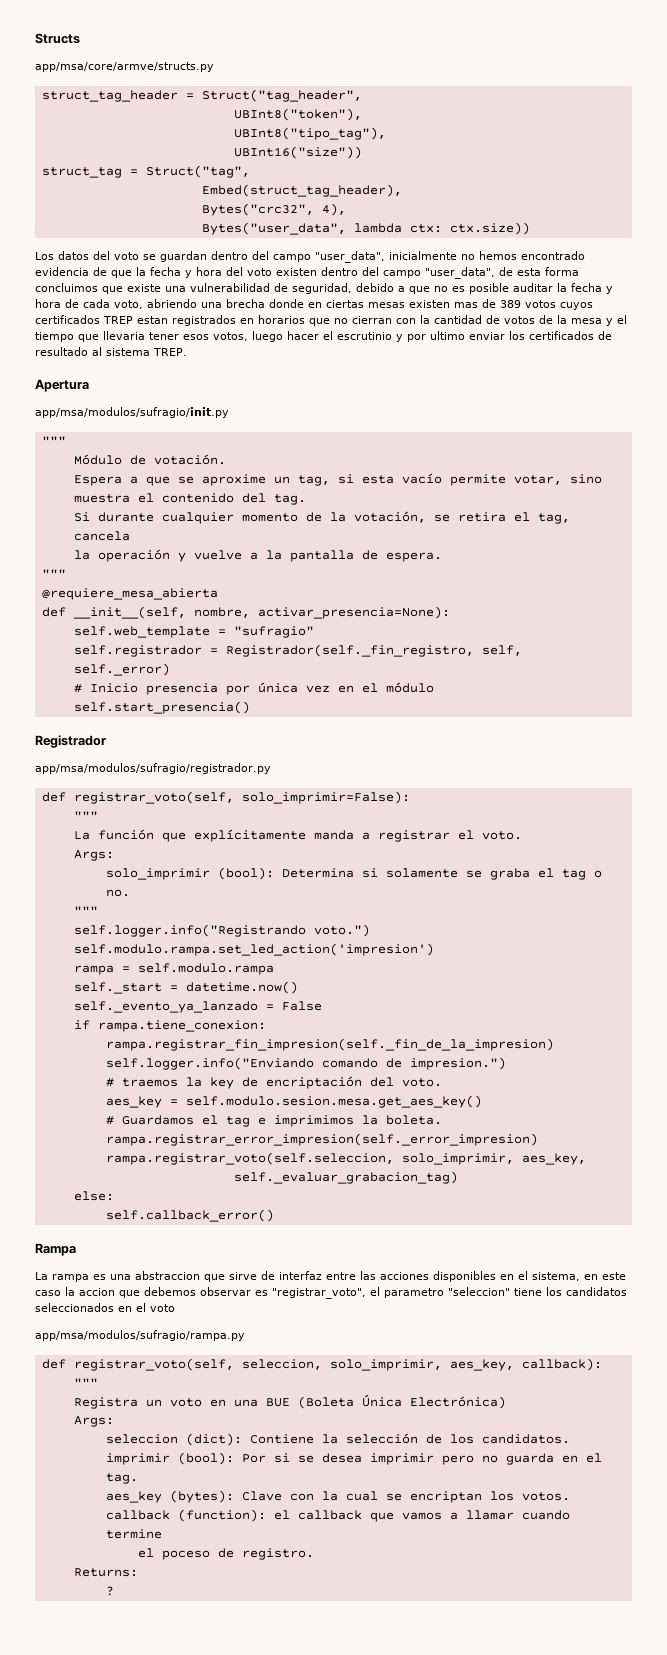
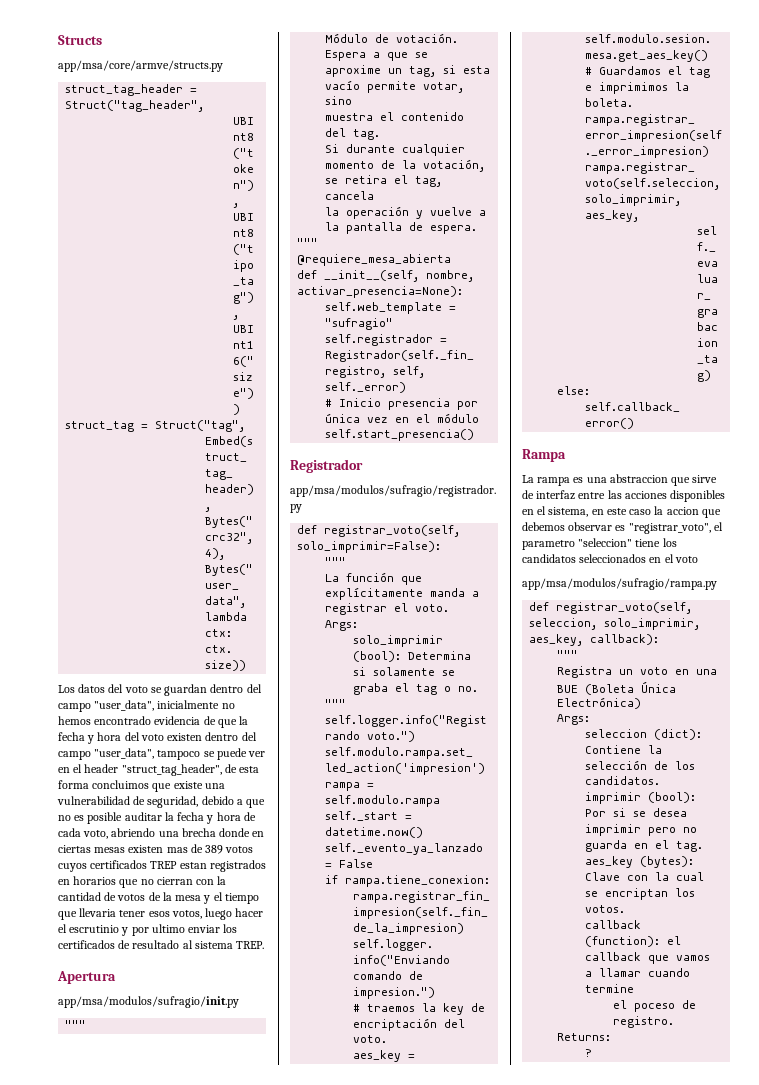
(495, 273) none -> [157,748,266,760] [58,764,222,776] tampoco se puede ver en el header "struct_tag_header",

